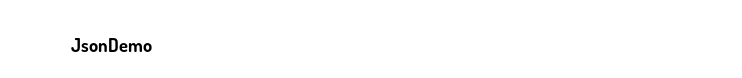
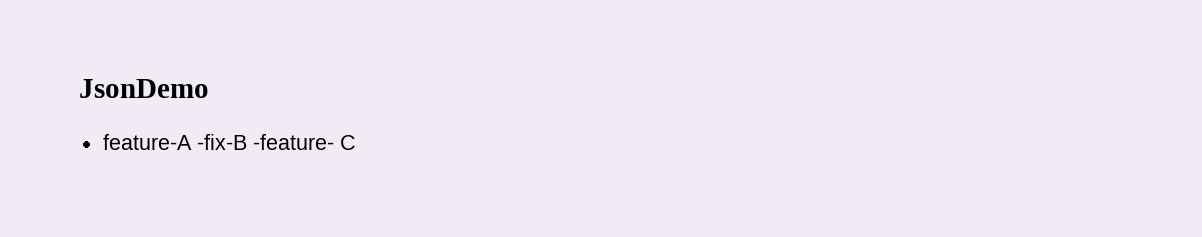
(152, 45) none -> [102,134,356,150] // feature-A -fix-B -feature- C

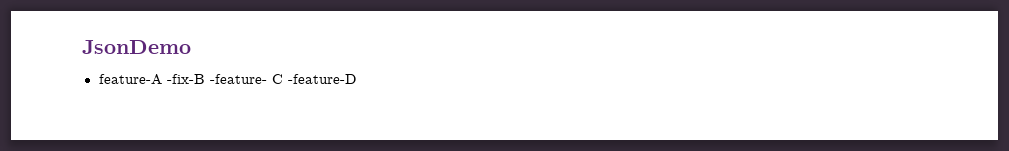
(356, 142) none -> [287,74,356,84] -feature-D

